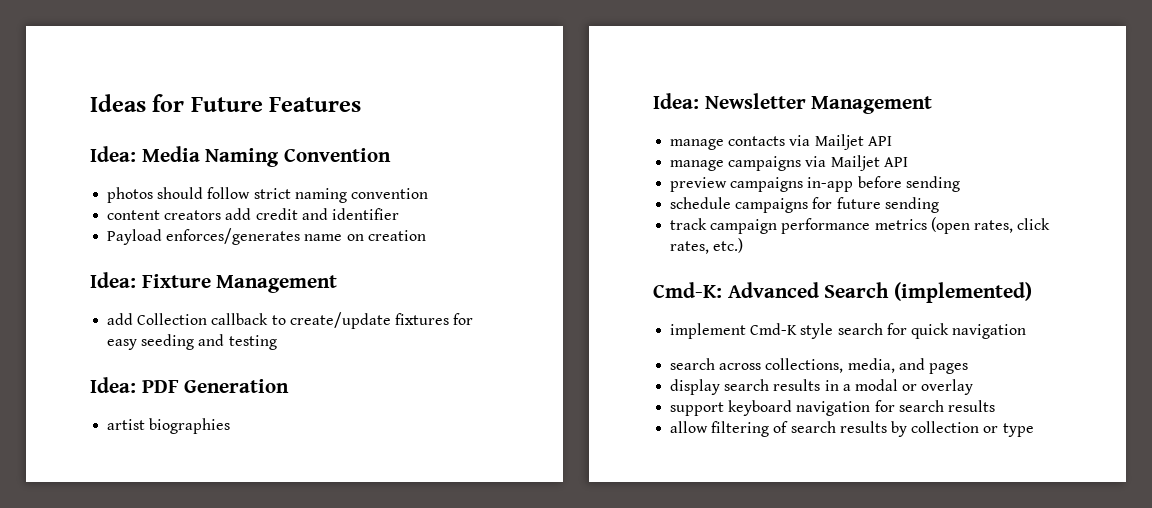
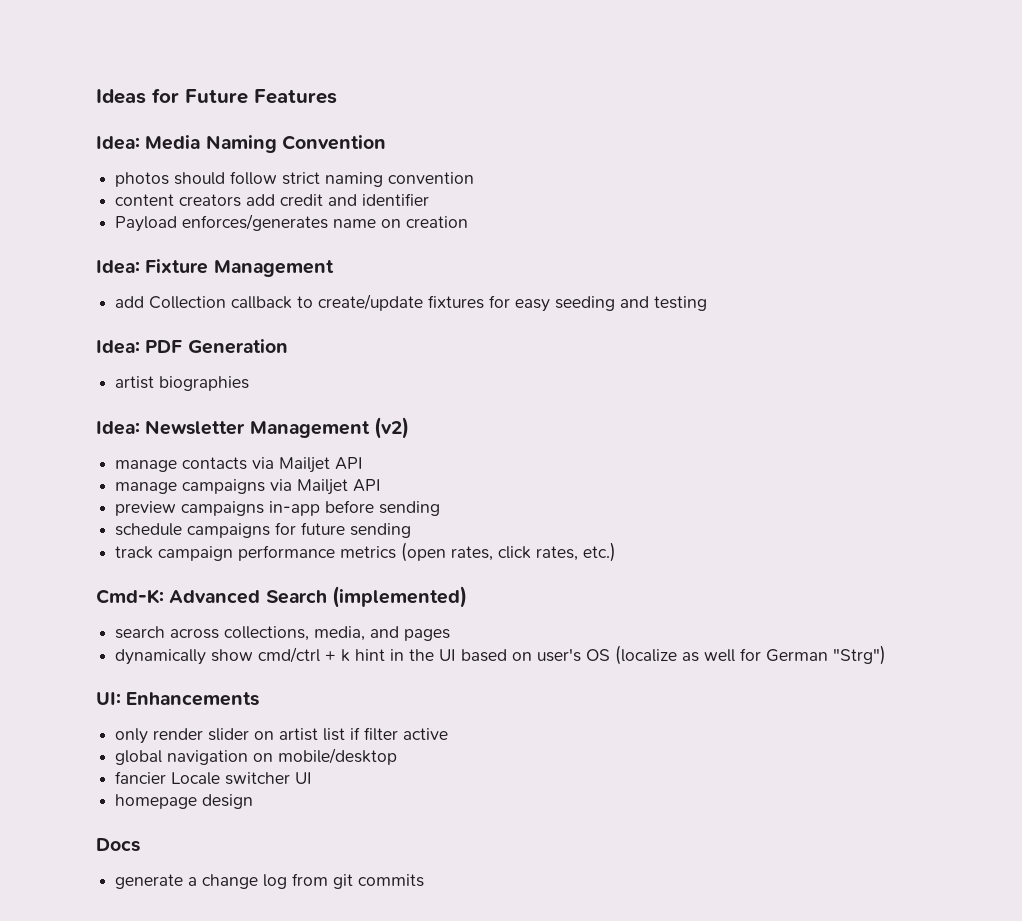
(933, 105) none -> [373,417,409,439] (v2)
[670,323,1027,339] // implement Cmd-K style search for quick navigation -> (467, 597) none
[670,379,974,395] [670,400,995,416] [670,421,1034,437] display search results in a modal or overlay // support keyboard navigation for search results // allow filtering of search results by collection or type -> [115,645,887,665] [96,692,260,706] [115,727,449,744] [115,748,398,765] [115,771,313,785] [115,794,254,809] [96,838,140,852] [115,873,425,889] dynamically show cmd/ctrl + k hint in the UI based on user's OS (localize as well for German "Strg") // UI: Enhancements // only render slider on artist list if filter active // global navigation on mobile/desktop // fancier Locale switcher UI // homepage design // Docs // generate a change log from git commits

